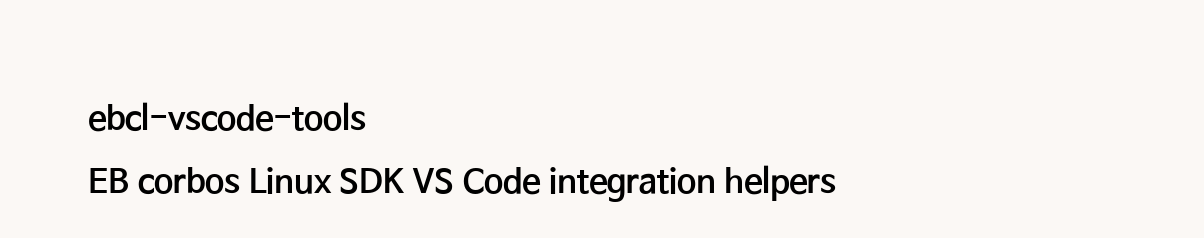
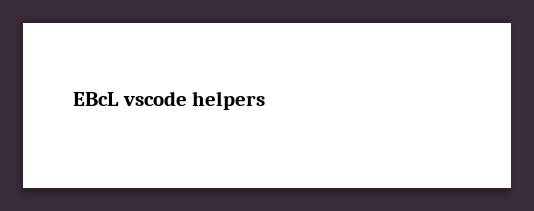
[88,102,366,132] [88,167,716,202] ebcl-vscode-tools // EB corbos Linux SDK VS Code integration -> [73,91,187,106] EBcL vscode

